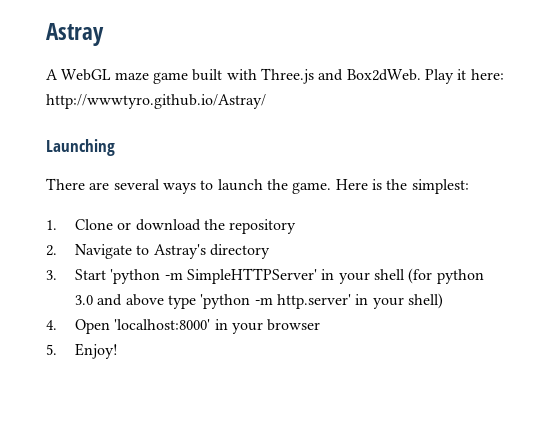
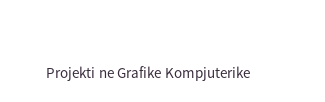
[46,23,104,46] [46,68,504,84] [46,94,266,109] [46,139,115,156] [46,178,469,194] [46,219,297,234] [46,244,270,259] [46,268,484,284] [74,293,443,309] [46,319,321,334] [46,343,118,359] Astray // A WebGL maze game built with Three.js and Box2dWeb. Play it here: http://wwwtyro.github.io/Astray/ // Launching // There are several ways to launch the game. Here is the simplest: // 1. Clone or download the repository // 2. Navigate to Astray's directory // 3. Start 'python -m SimpleHTTPServer' in your shell (for python 3.0 and above type 'python -m http.server' in your shell) // 4. Open 'localhost:8000' in your browser // 5. Enjoy! -> [46,66,250,81] Projekti ne Grafike Kompjuterike

